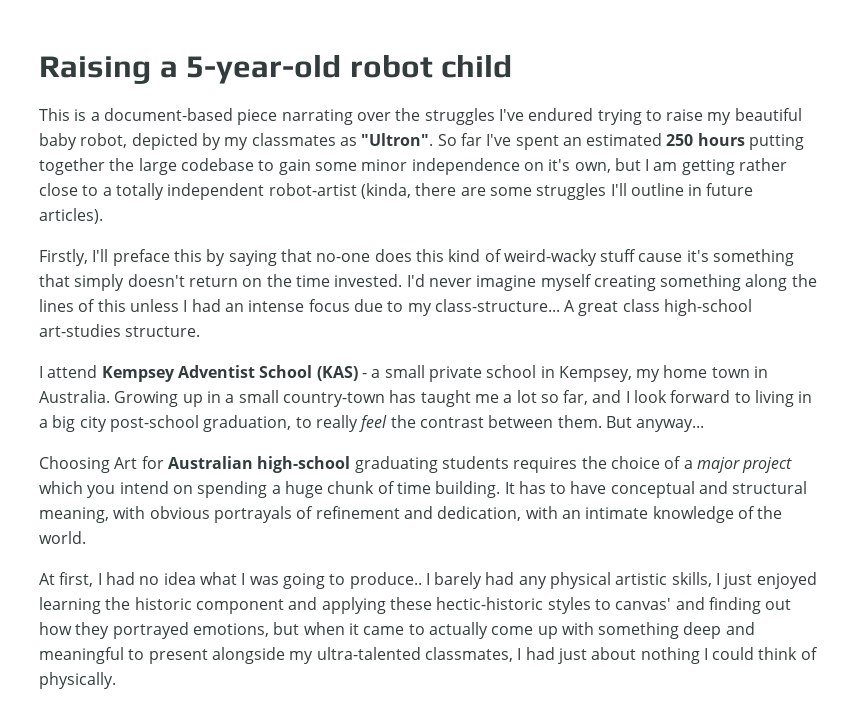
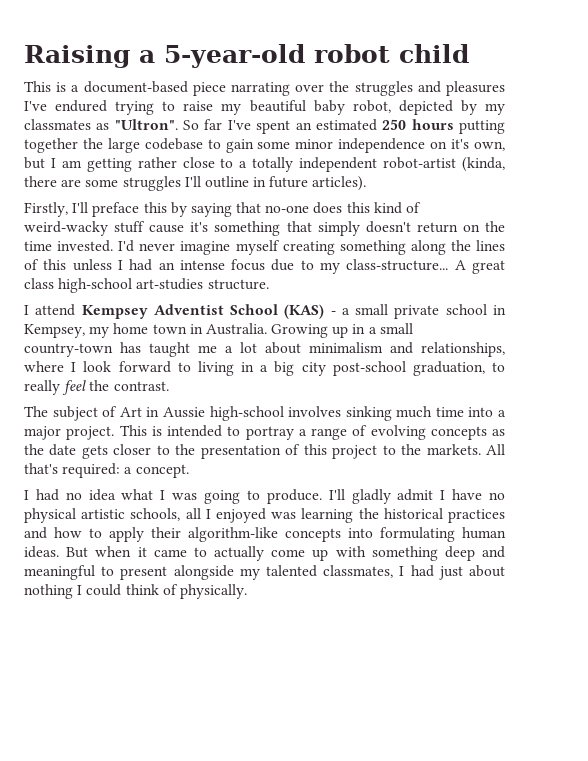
(495, 116) none -> [417,81,505,96] and pleasures
[540,390,622,405] so far, and -> [265,342,505,357] [24,361,64,372] about minimalism and relationships, where
[419,415,705,432] [39,456,793,473] [39,481,808,498] [39,506,783,523] [39,531,86,544] [39,572,94,587] contrast between them. But anyway... // Choosing Art for Australian high-school graduating students requires the choice of a major project which you intend on spending a huge chunk of time building. It has to have conceptual and structural meaning, with obvious portrayals of refinement and dedication, with an intimate knowledge of the world. // At first, -> [113,381,169,391] [24,406,506,421] [24,425,505,440] [24,444,505,459] [24,463,189,478] contrast. // The subject of Art in Aussie high-school involves sinking much time into a major project. This is intended to portray a range of evolving concepts as the date gets closer to the presentation of this project to the markets. All that's required: a concept. //
[349,572,817,589] [39,597,792,614] [39,622,300,639] produce.. I barely had any physical artistic skills, I just enjoyed learning the historic component and applying these hectic-historic styles to canvas' and finding out how they portrayed emotions, but -> [266,489,506,504] [24,508,505,523] [24,527,506,542] [24,546,89,558] produce. I'll gladly admit I have no physical artistic schools, all I enjoyed was learning the historical practices and how to apply their algorithm-like concepts into formulating human ideas. But
[316,647,421,660] ultra-talented -> [266,565,317,577] talented

